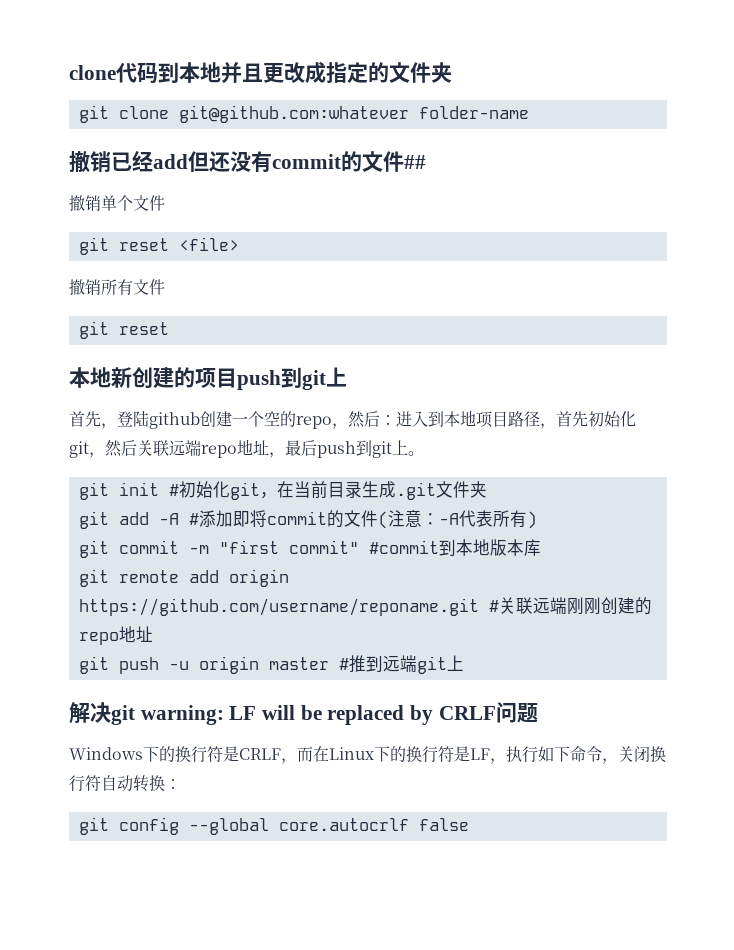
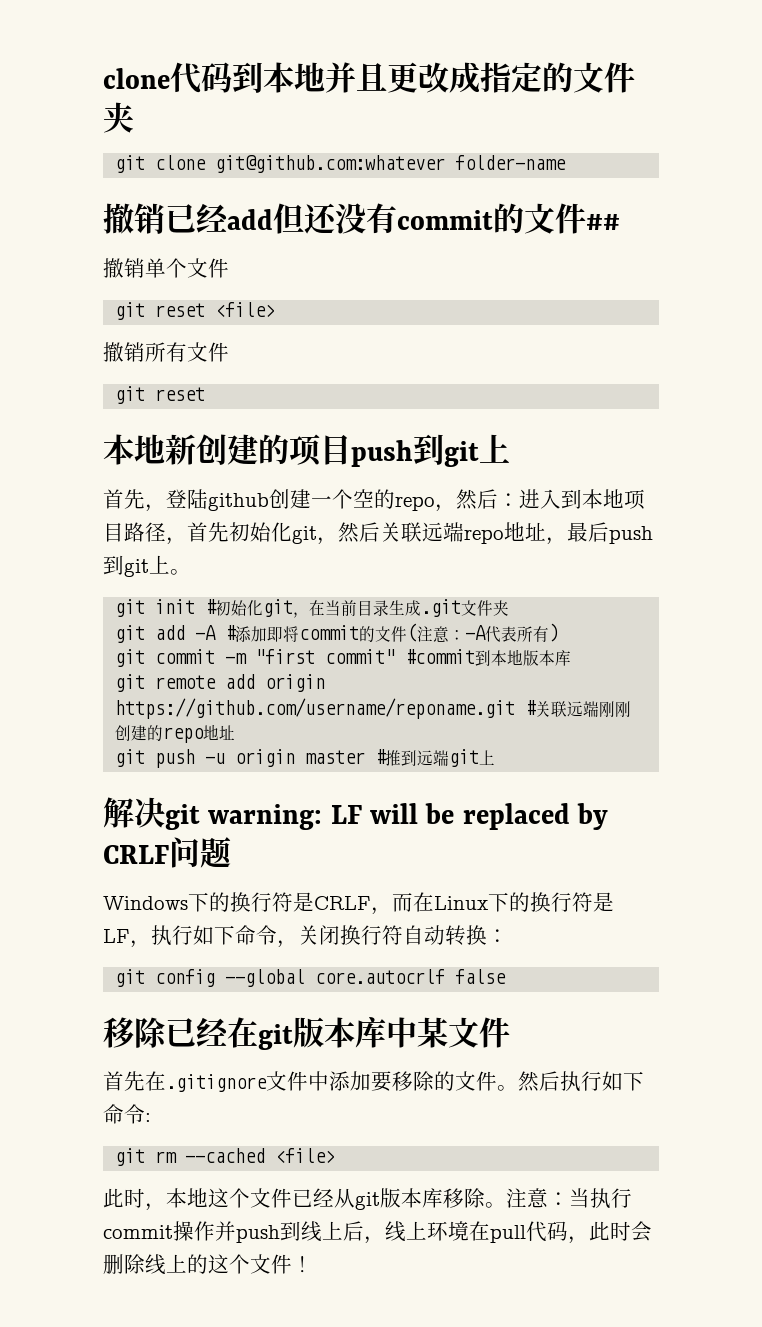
(469, 824) none -> [103,1016,510,1050] [103,1071,644,1092] [103,1104,151,1124] [115,1148,336,1166] [103,1188,632,1211] [103,1221,652,1244] [103,1254,313,1275] // 移除已经在git版本库中某文件 // 首先在.gitignore文件中添加要移除的文件。然后执行如下命令: // git rm --cached <file> // 此时，本地这个文件已经从git版本库移除。注意：当执行commit操作并push到线上后，线上环境在pull代码，此时会删除线上的这个文件！

